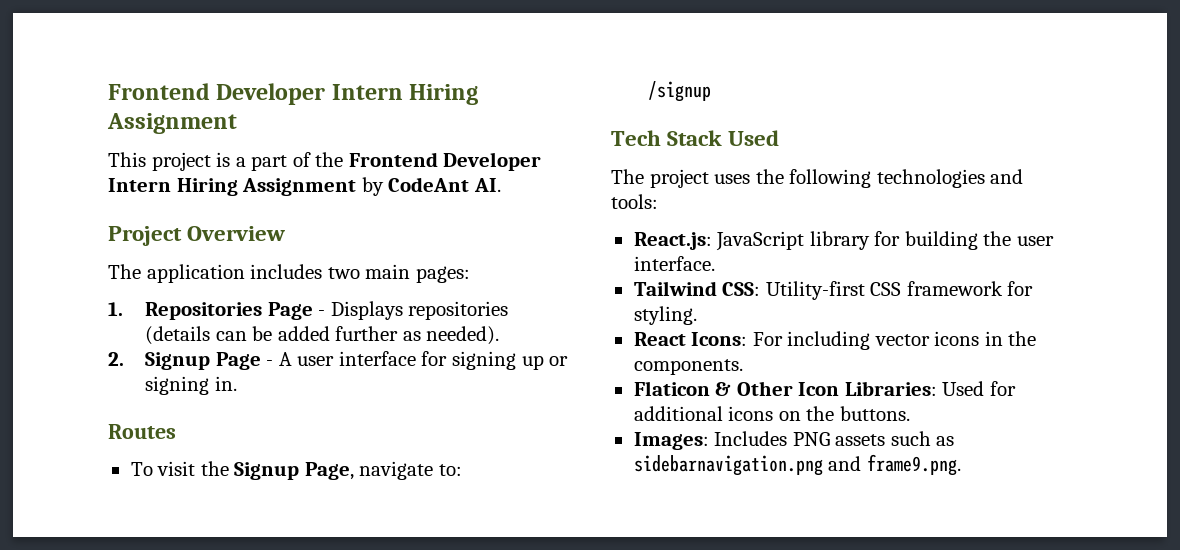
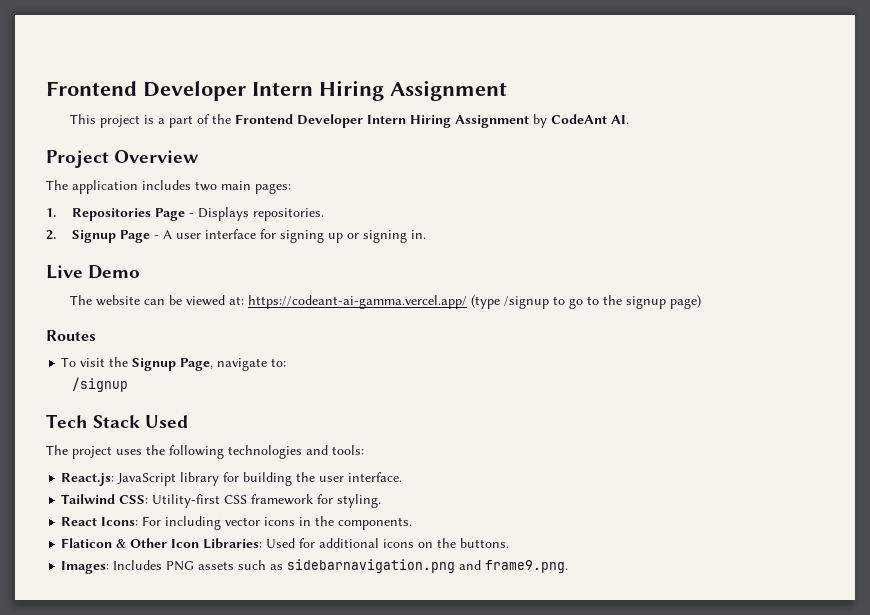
[408,301,509,320] [145,326,500,345] repositories (details can be added further as needed). -> [252,208,324,221] repositories.
(237, 383) none -> [46,265,141,279] [70,295,702,309] // Live Demo // The website can be viewed at: https://codeant-ai-gamma.vercel.app/ (type /signup to go to the signup page)

